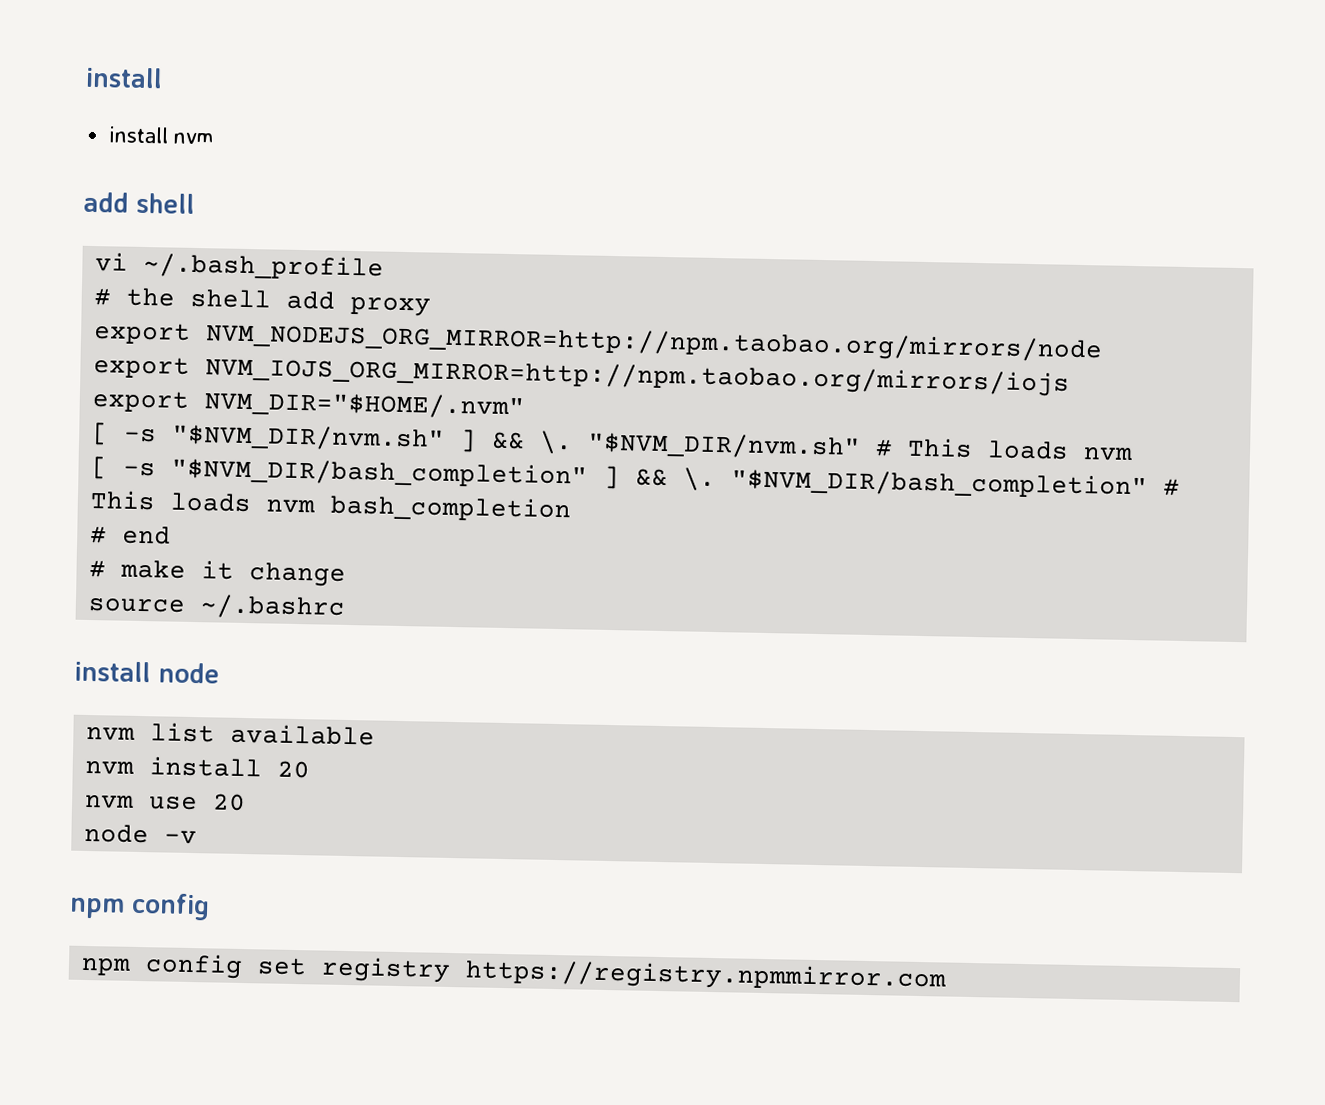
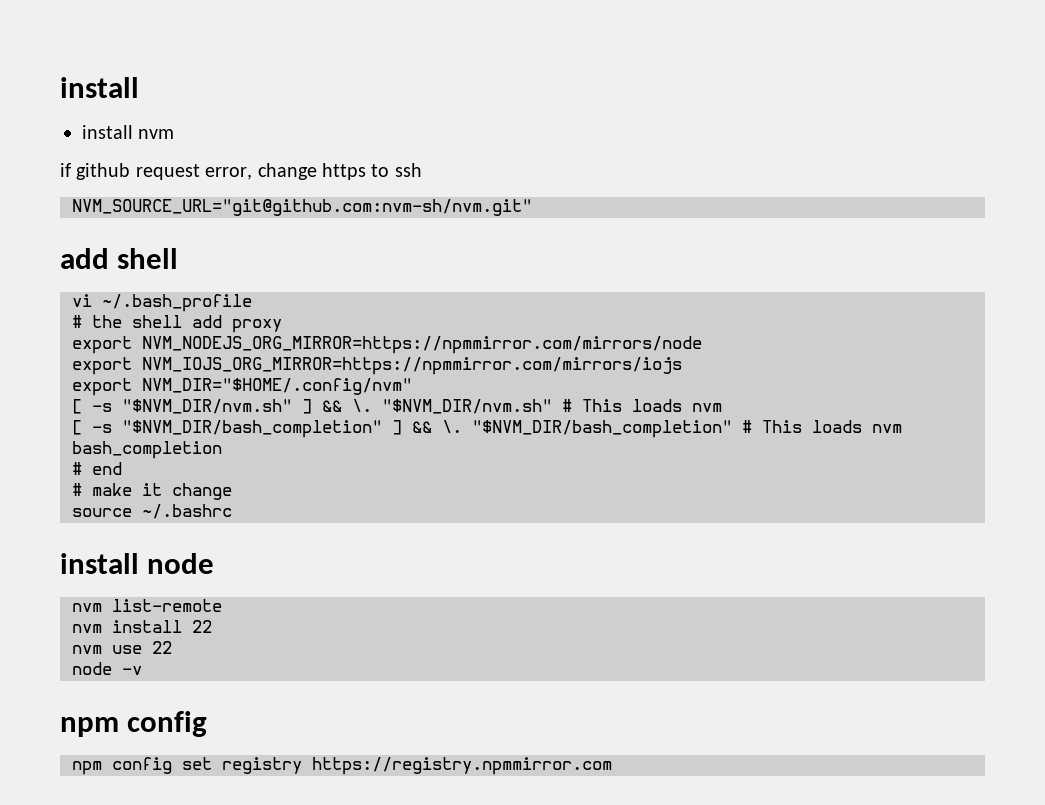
(214, 138) none -> [60,163,422,180] [72,199,532,216] // if github request error, change https to ssh // NVM_SOURCE_URL="git@github.com:nvm-sh/nvm.git"
[205,322,1104,364] [93,356,1071,397] [92,390,526,420] NVM_NODEJS_ORG_MIRROR=http://npm.taobao.org/mirrors/node // export NVM_IOJS_ORG_MIRROR=http://npm.taobao.org/mirrors/iojs // export NVM_DIR="$HOME/.nvm" -> [142,336,702,354] [72,357,682,375] [72,378,412,396] NVM_NODEJS_ORG_MIRROR=https://npmmirror.com/mirrors/node // export NVM_IOJS_ORG_MIRROR=https://npmmirror.com/mirrors/iojs // export NVM_DIR="$HOME/.config/nvm"
[150,722,376,746] list available -> [112,599,222,612] list-remote
[277,760,311,779] 20 -> [192,620,212,633] 22
[212,793,247,812] 20 -> [152,641,172,654] 22

